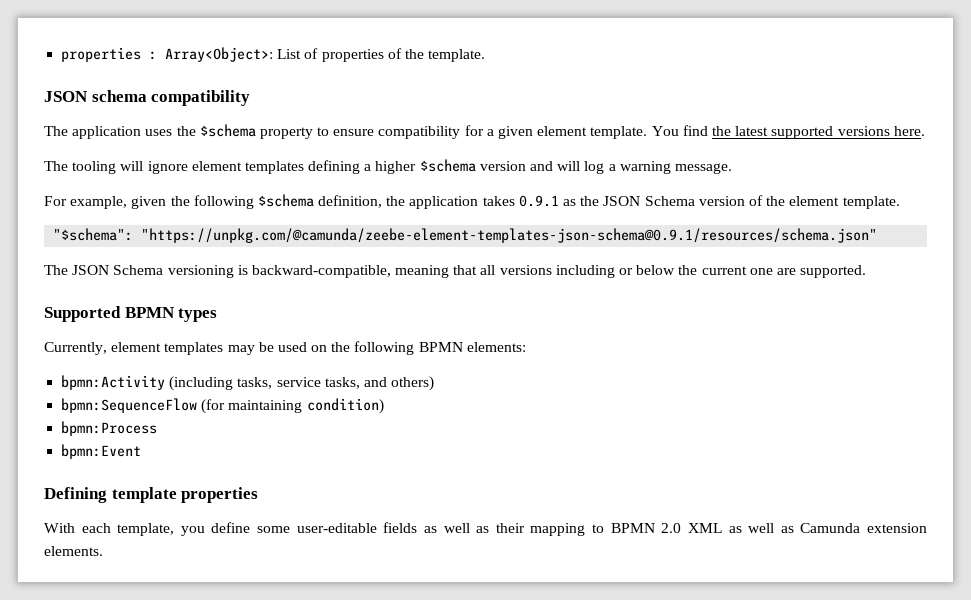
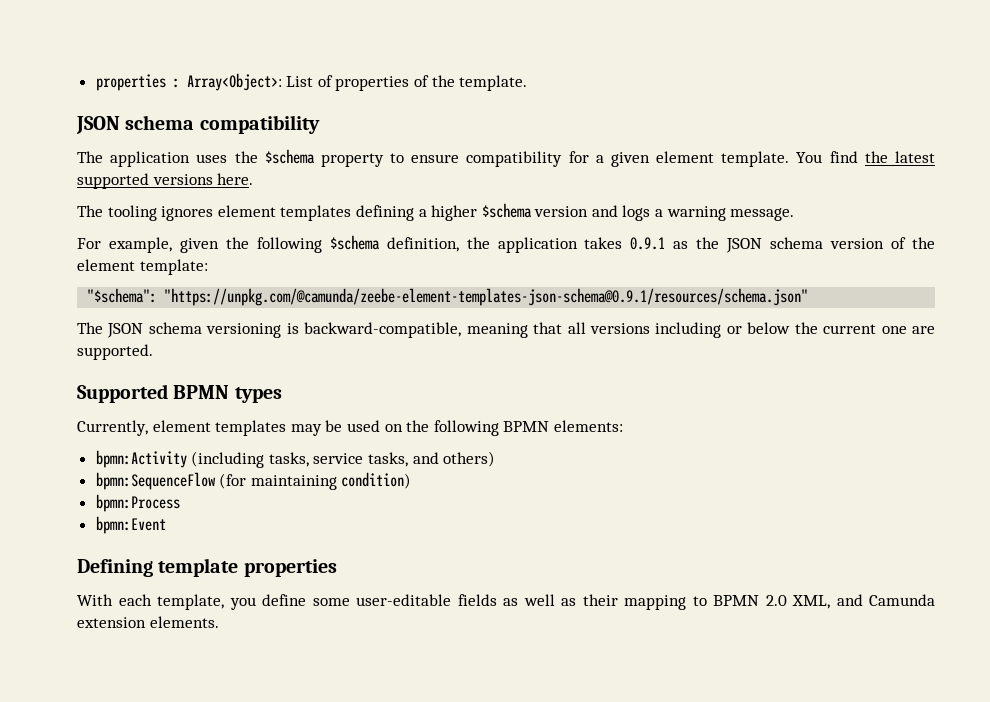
[120,161,188,174] will ignore -> [161,206,214,221] ignores
[557,161,605,174] will log -> [622,205,651,221] logs
[644,196,695,206] Schema -> [770,237,824,249] schema
[842,196,900,209] template. -> [139,259,208,275] template:
[113,265,164,275] Schema -> [148,322,202,334] schema
[687,523,794,533] XML as well as -> [792,594,863,609] XML, and

